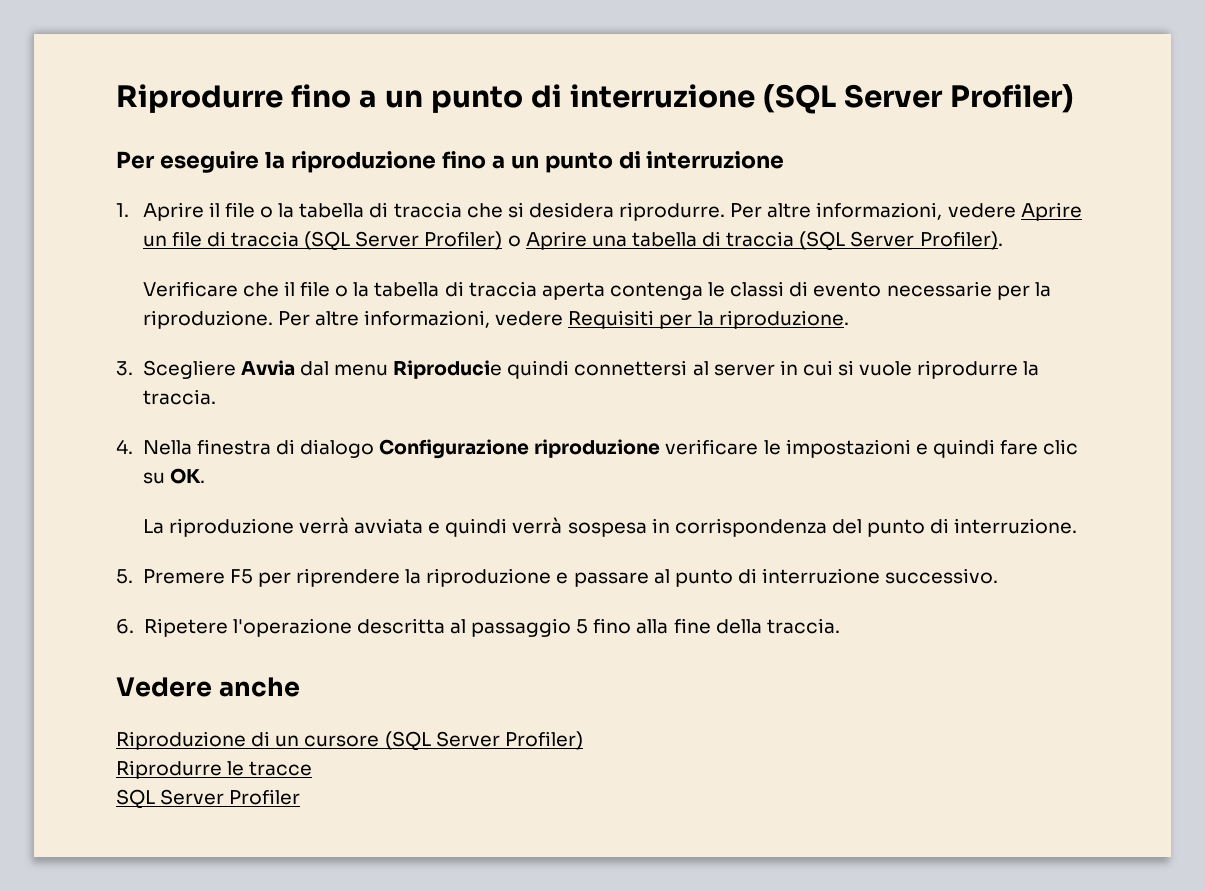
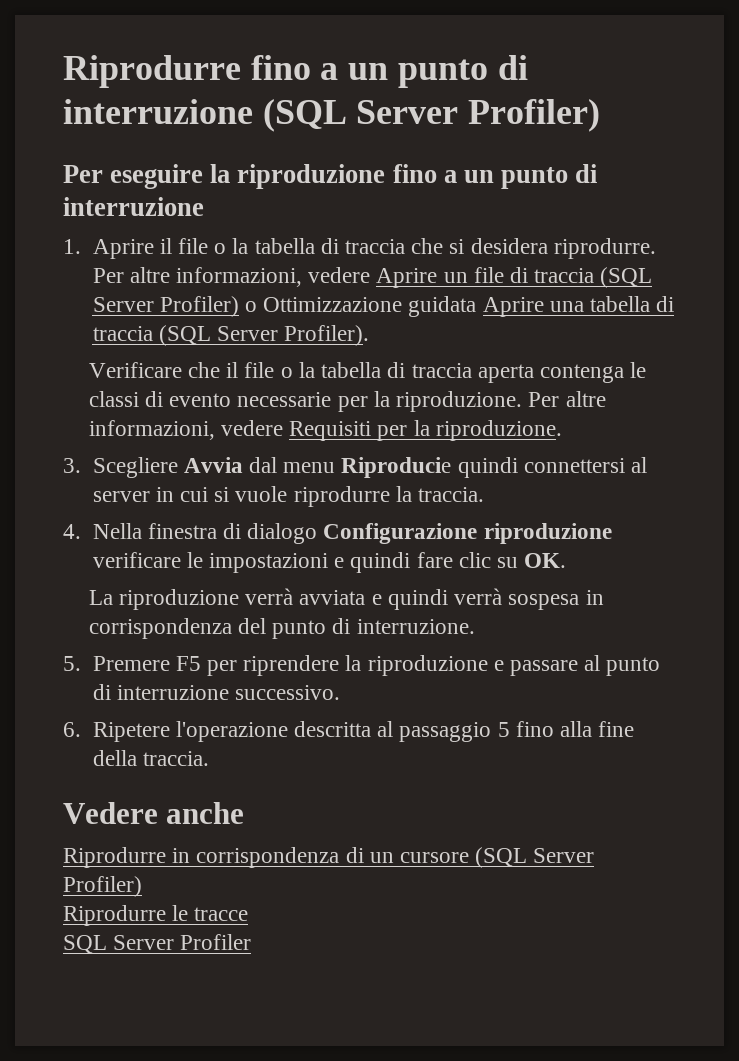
(521, 241) none -> [263,296,477,317] Ottimizzazione guidata
[116,731,246,750] Riproduzione -> [63,847,340,868] Riprodurre in corrispondenza

